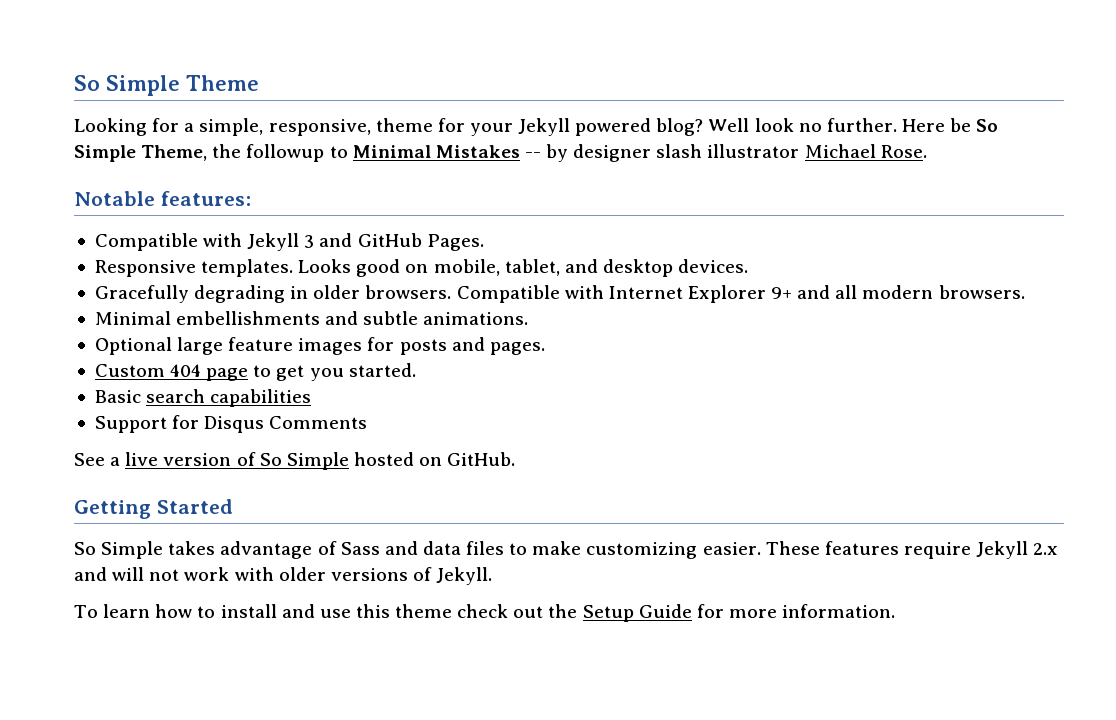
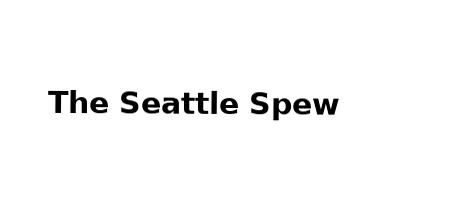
[74,75,259,96] [74,118,999,136] [74,144,927,162] [74,191,251,206] [94,233,484,251] [94,259,749,277] [94,285,1025,303] [94,311,529,325] [94,337,545,355] [94,363,416,381] [94,389,312,407] [94,415,368,433] [74,452,516,470] [74,499,233,519] [74,541,1059,559] [74,567,493,585] [74,604,896,622] So Simple Theme // Looking for a simple, responsive, theme for your Jekyll powered blog? Well look no further. Here be So Simple Theme, the followup to Minimal Mistakes -- by designer slash illustrator Michael Rose. // Notable features: // Compatible with Jekyll 3 and GitHub Pages. // Responsive templates. Looks good on mobile, tablet, and desktop devices. // Gracefully degrading in older browsers. Compatible with Internet Explorer 9+ and all modern browsers. // Minimal embellishments and subtle animations. // Optional large feature images for posts and pages. // Custom 404 page to get you started. // Basic search capabilities // Support for Disqus Comments // See a live version of So Simple hosted on GitHub. // Getting Started // So Simple takes advantage of Sass and data files to make customizing easier. These features require Jekyll 2.x and will not work with older versions of Jekyll. // To learn how to install and use this theme check out the Setup Guide for more information. -> [47,89,341,121] The Seattle Spew

